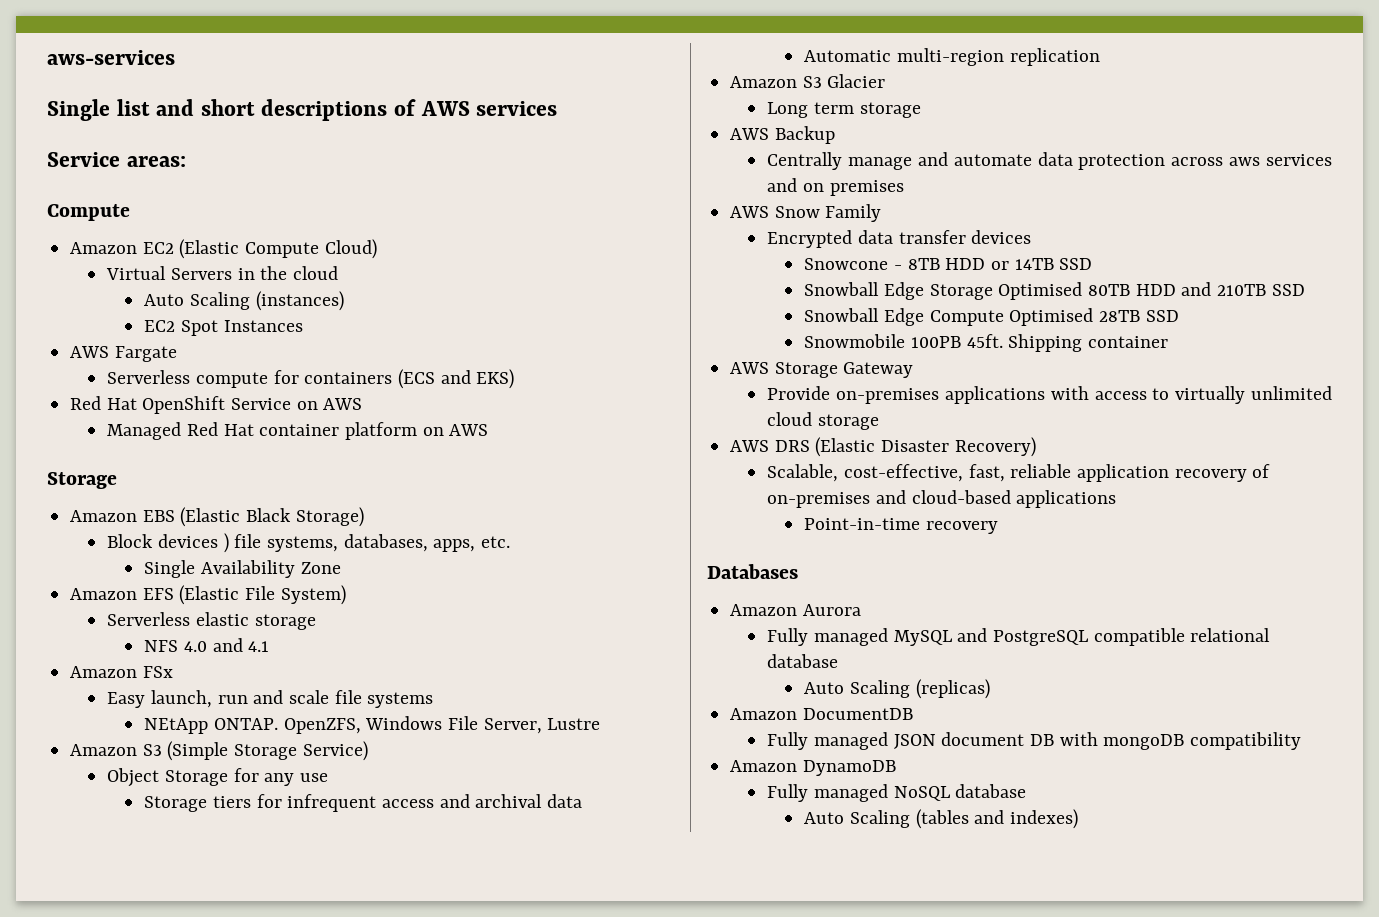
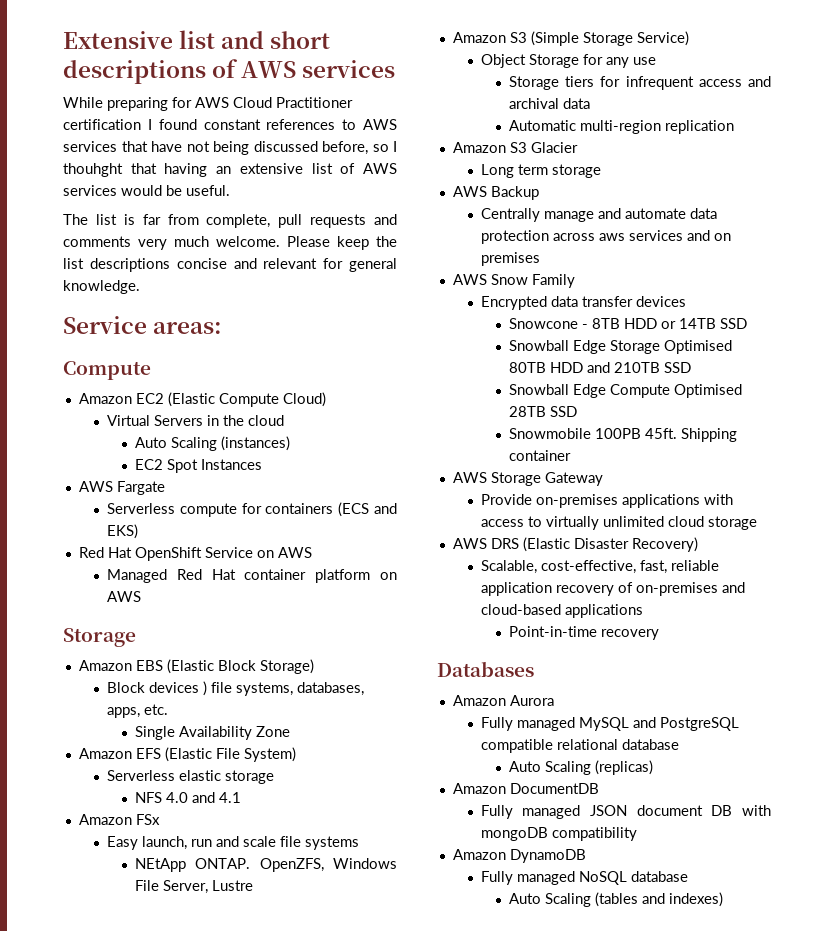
[47,50,175,65] [47,99,110,121] aws-services // Single -> [63,31,173,49] Extensive
(558, 108) none -> [63,97,353,111] [63,119,397,130] [63,141,397,155] [63,163,398,177] [63,185,230,196] [63,214,397,228] [63,236,397,250] [63,258,397,272] [63,280,140,294] // While preparing for AWS Cloud Practitioner certification I found constant references to AWS services that have not being discussed before, so I thouhght that having an extensive list of AWS services would be useful. // The list is far from complete, pull requests and comments very much welcome. Please keep the list descriptions concise and relevant for general knowledge.
[246,508,292,522] Black -> [217,660,256,671] Block

